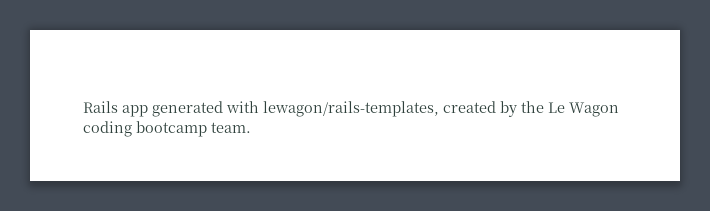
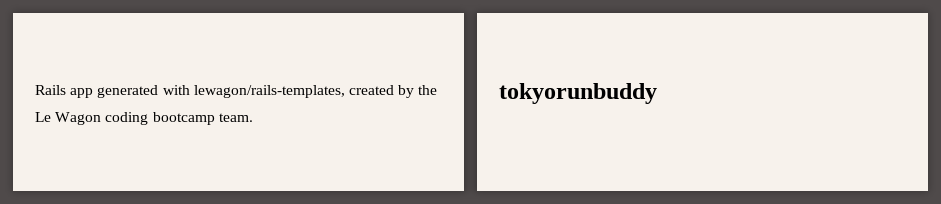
(251, 127) none -> [499,83,657,104] // tokyorunbuddy

